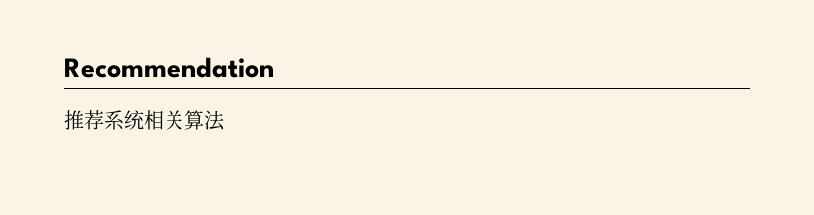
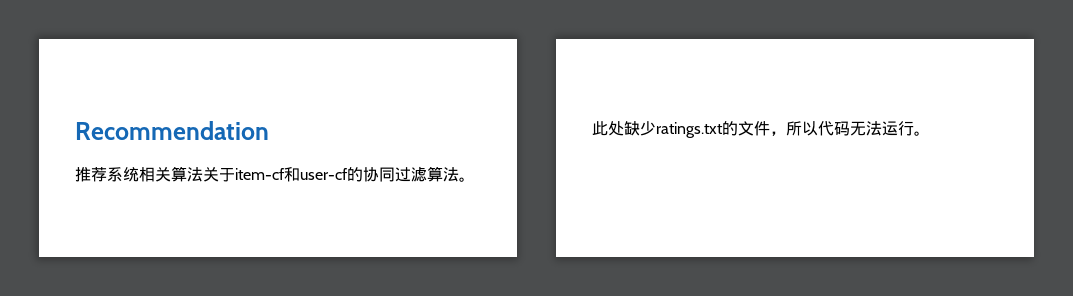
(225, 120) none -> [203,166,475,182] [592,121,930,138] 关于item-cf和user-cf的协同过滤算法。此处缺少ratings.txt的文件，所以代码无法运行。

